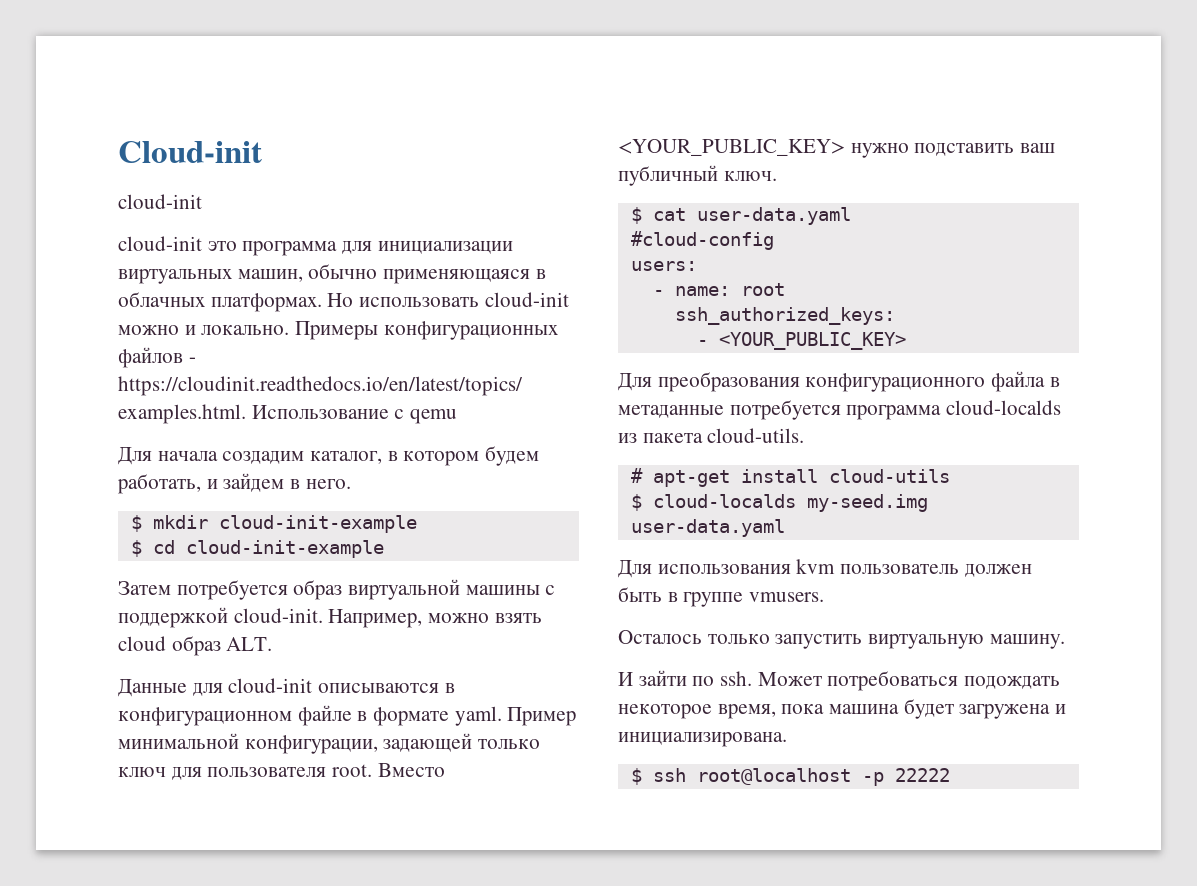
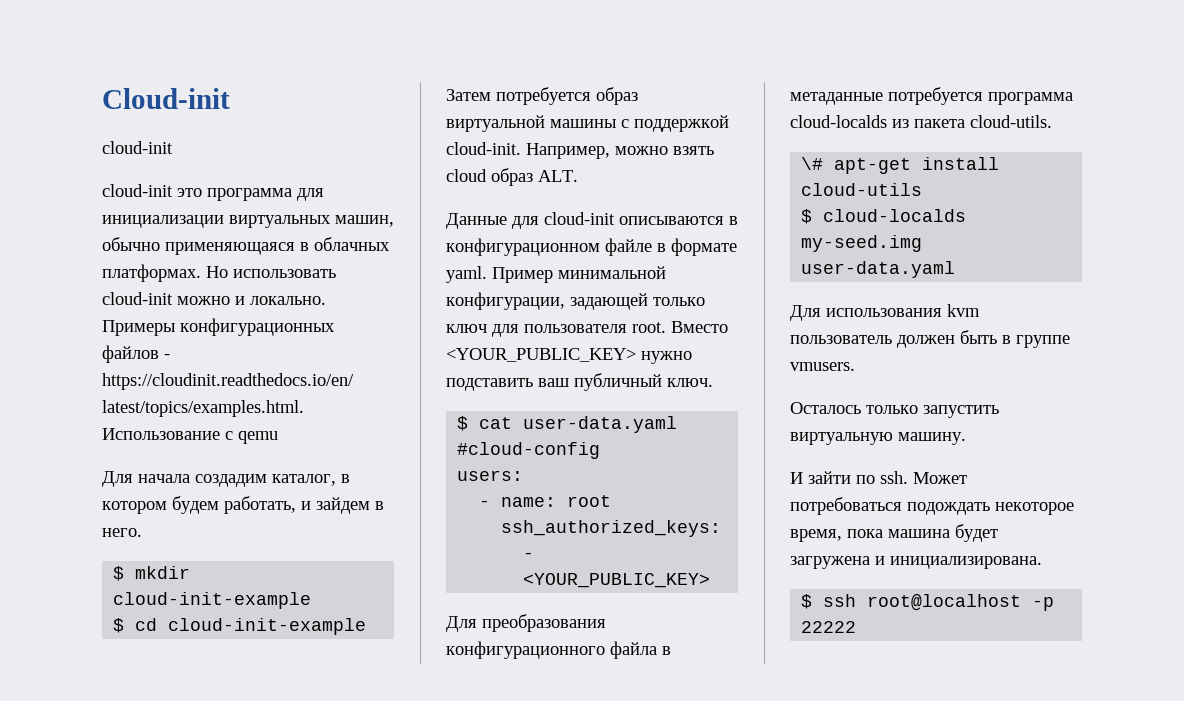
[630,468,643,483] # -> [801,157,824,170] \#

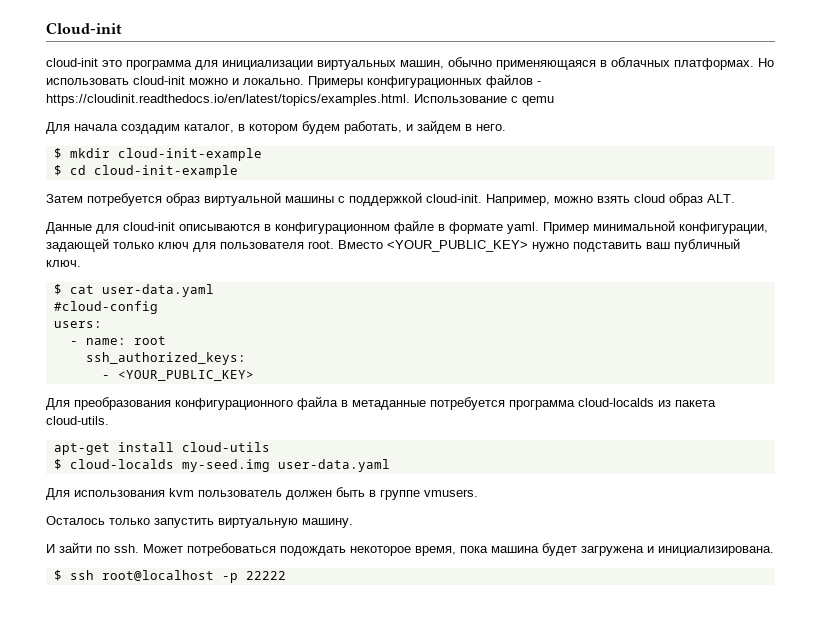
[102,184,173,197] // cloud-init -> (98, 62) none
[801,157,824,170] \# -> (109, 420) none

